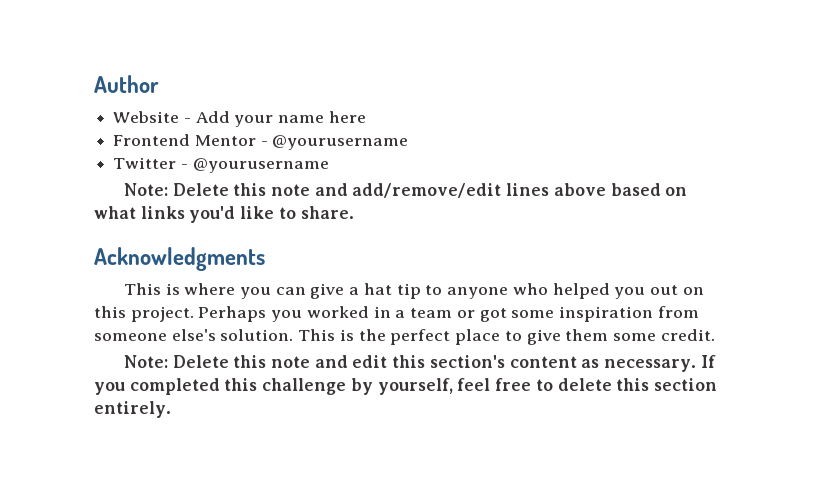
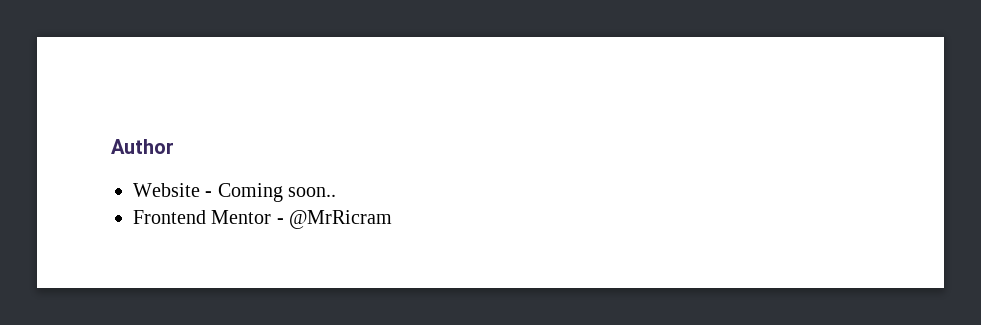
[195,111,366,127] Add your name here -> [217,183,337,202] Coming soon..
[272,135,409,150] [113,157,329,173] [123,183,688,198] [94,206,354,223] [94,247,265,271] [123,283,704,299] [94,306,699,322] [94,329,715,345] [123,355,716,372] [94,378,717,395] [94,401,171,418] @yourusername // Twitter - @yourusername // Note: Delete this note and add/remove/edit lines above based on what links you'd like to share. // Acknowledgments // This is where you can give a hat tip to anyone who helped you out on this project. Perhaps you worked in a team or got some inspiration from someone else's solution. This is the perfect place to give them some credit. // Note: Delete this note and edit this section's content as necessary. If you completed this challenge by yourself, feel free to delete this section entirely. -> [289,210,393,229] @MrRicram

